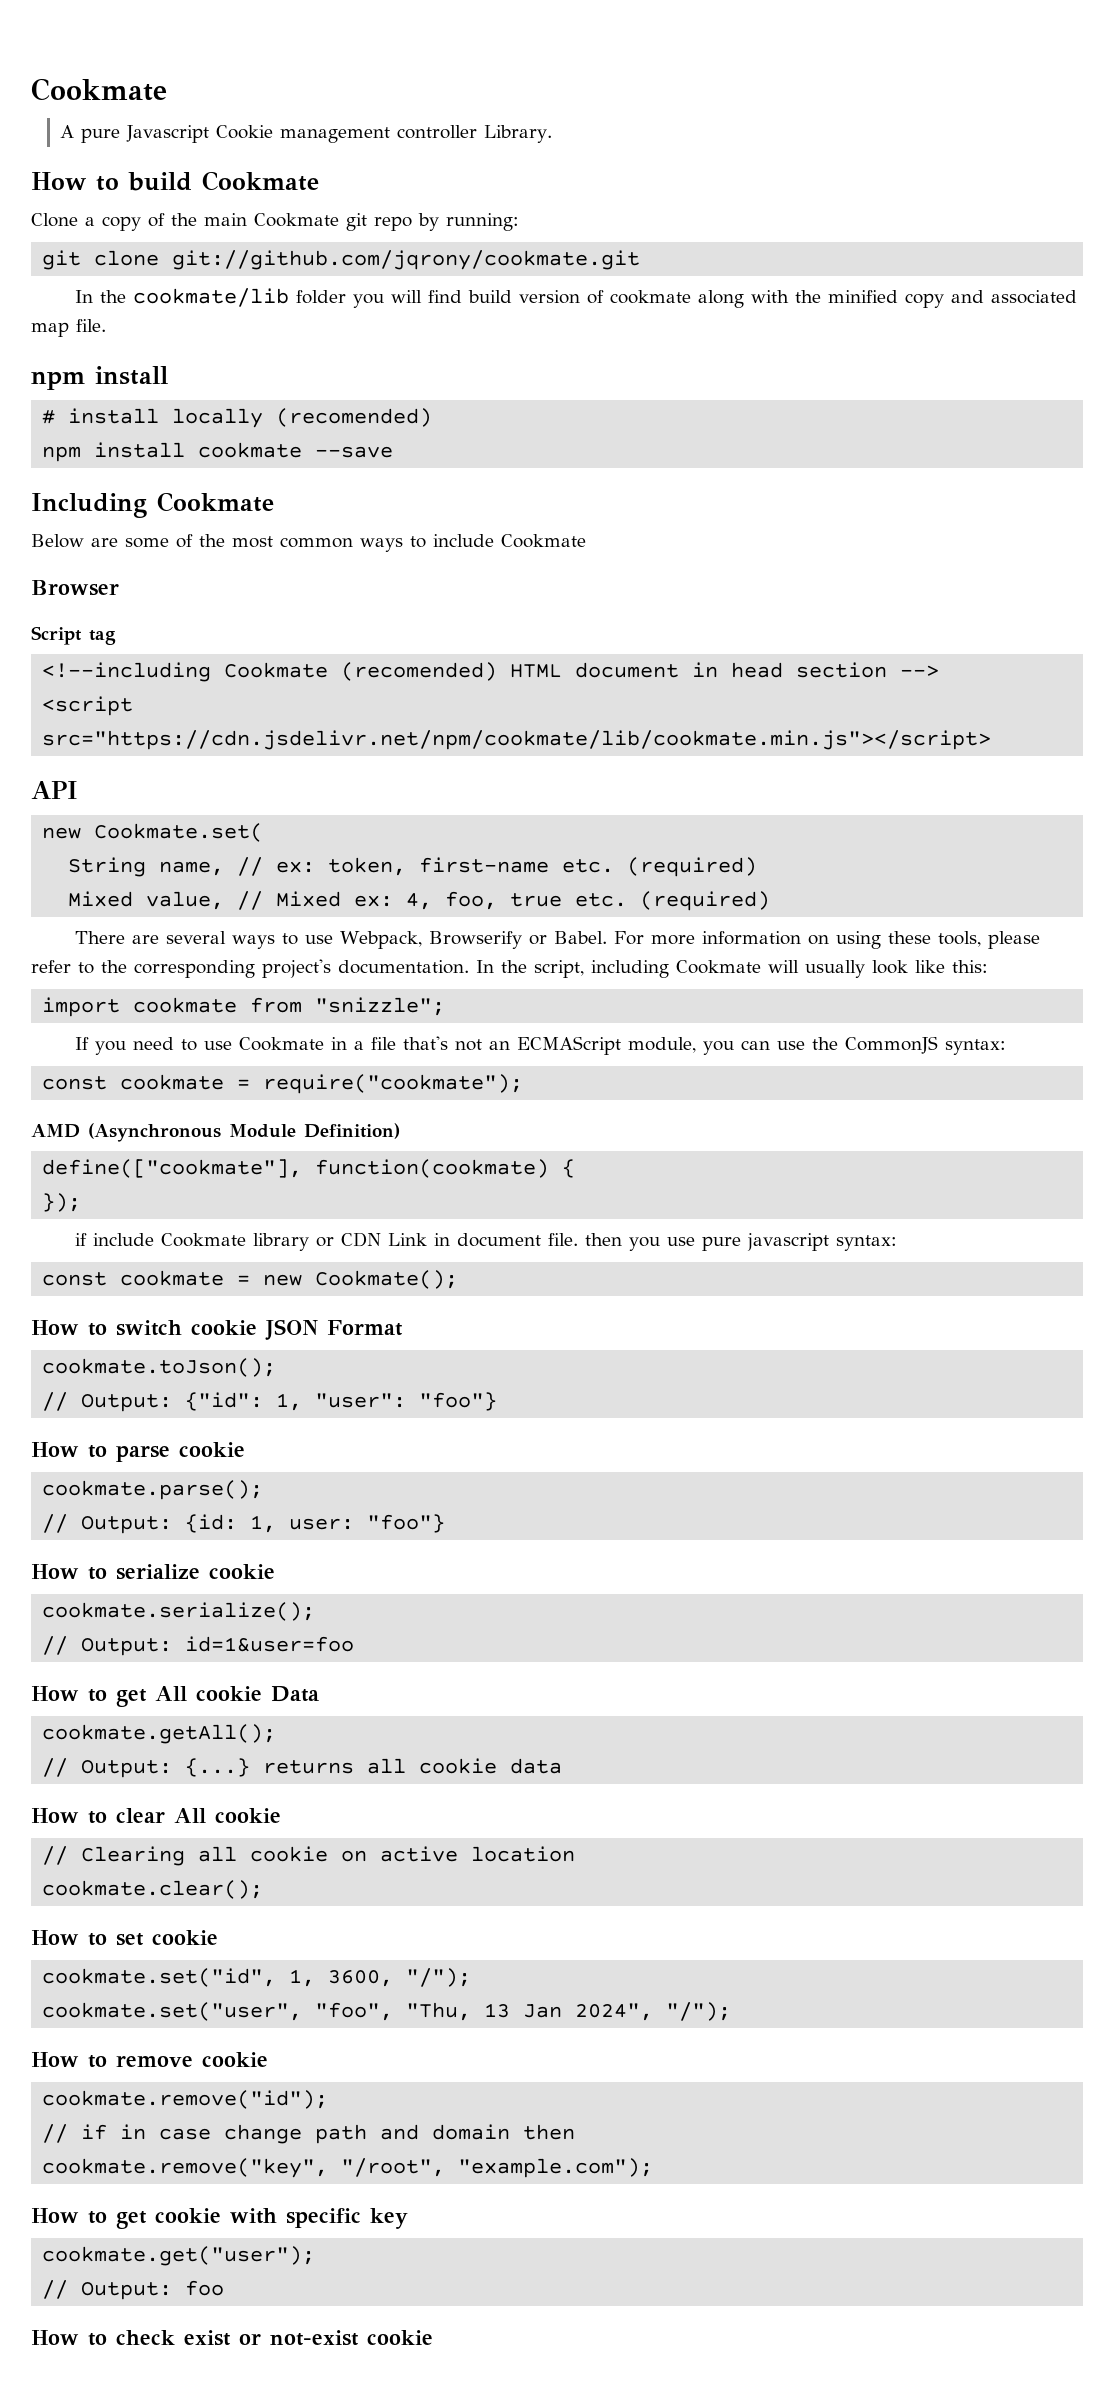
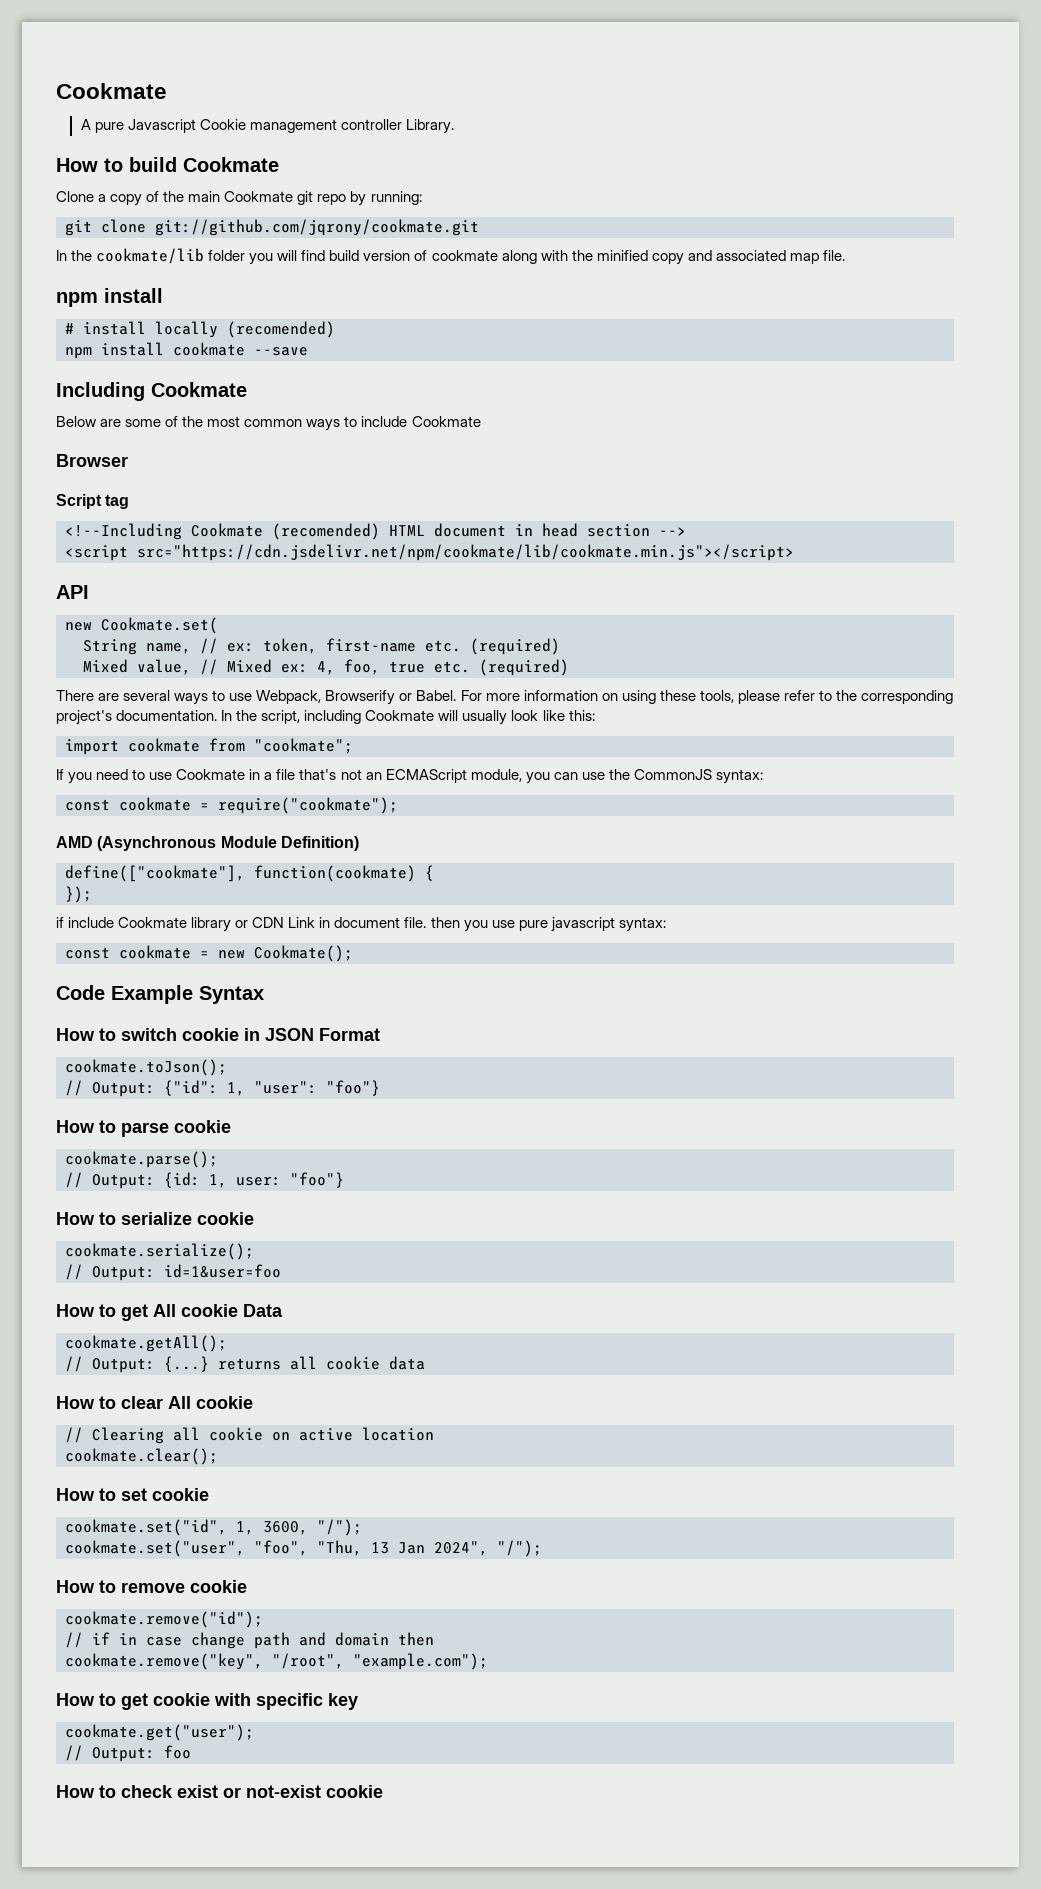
[42,662,212,682] <!--including -> [65,523,182,540] <!--Including
[315,997,446,1016] "snizzle"; -> [254,738,353,754] "cookmate";
(459, 1279) none -> [56,985,264,1004] // Code Example Syntax
(257, 1327) none -> [244,1028,260,1041] in

